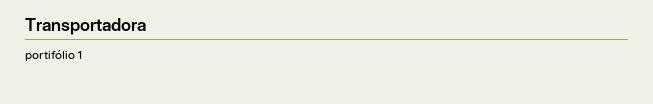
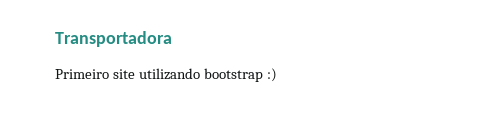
[25,50,83,61] portifólio 1 -> [55,68,277,82] Primeiro site utilizando bootstrap :)

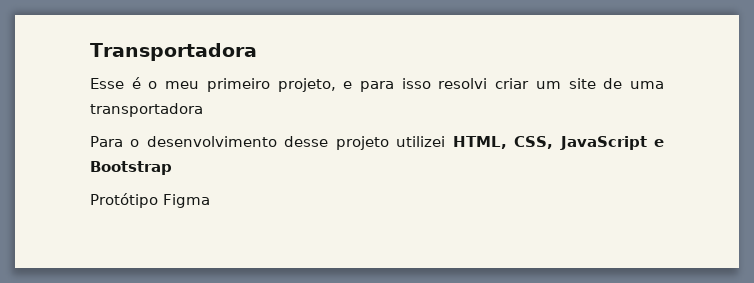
[55,68,277,82] Primeiro site utilizando bootstrap :) -> [90,77,664,92] [90,103,203,117] [90,136,665,150] [90,161,172,175] [90,193,210,208] Esse é o meu primeiro projeto, e para isso resolvi criar um site de uma transportadora // Para o desenvolvimento desse projeto utilizei HTML, CSS, JavaScript e Bootstrap // Protótipo Figma

